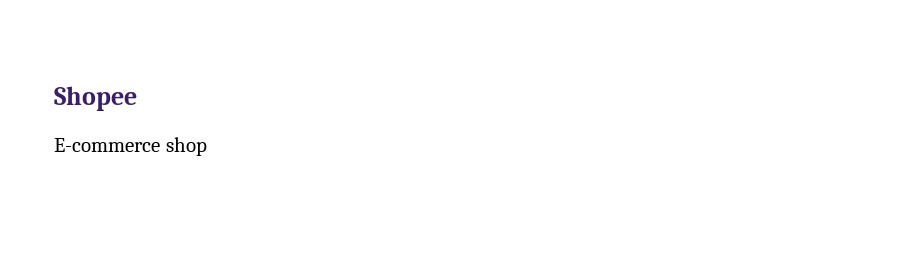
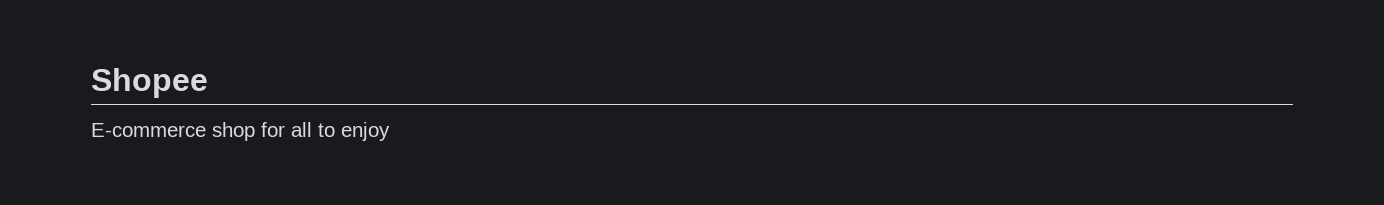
(207, 146) none -> [261,122,390,141] for all to enjoy

